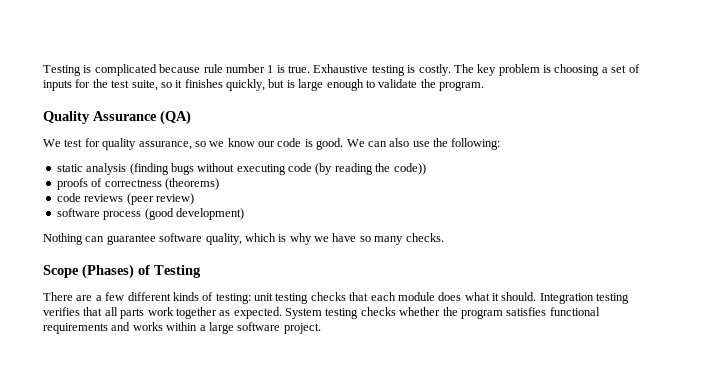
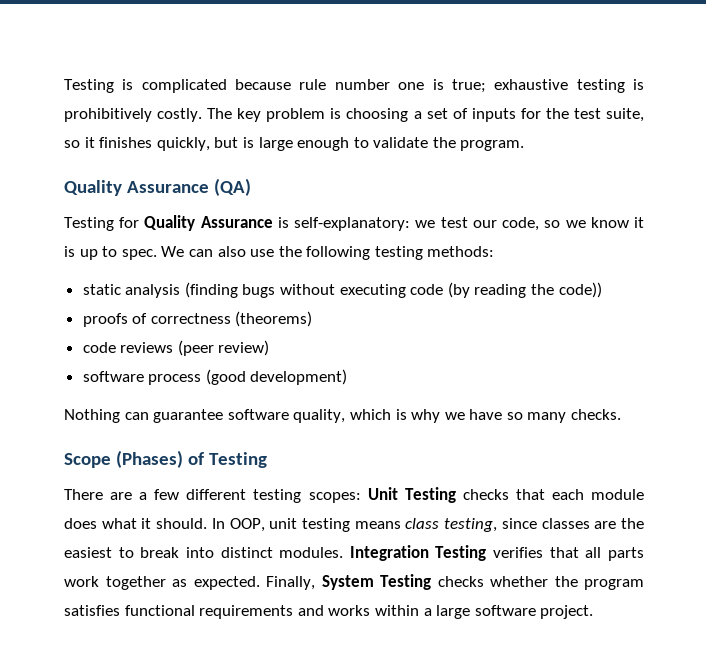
[267,64,369,73] 1 is true. Exhaustive -> [398,79,569,93] one is true; exhaustive
(416, 69) none -> [64,108,152,122] prohibitively
[43,138,344,150] We test for quality assurance, so we know our code is good. -> [64,215,644,231] [64,246,157,260] Testing for Quality Assurance is self-explanatory: we test our code, so we know it is up to spec.
[451,138,501,150] following: -> [306,246,495,260] following testing methods:
[172,292,309,304] kinds of testing: unit testing -> [253,487,456,503] testing scopes: Unit Testing
[539,293,630,304] Integration testing -> [211,518,644,532] [64,545,487,561] In OOP, unit testing means class testing, since classes are the easiest to break into distinct modules. Integration Testing
[285,308,359,319] System testing -> [266,574,431,590] Finally, System Testing

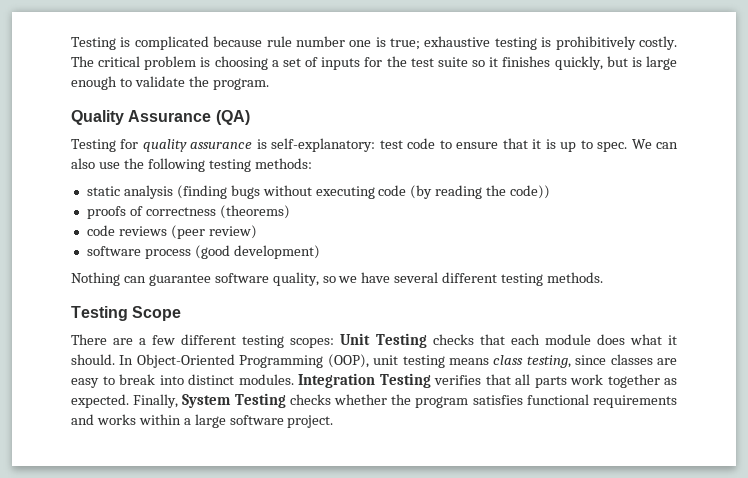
[237,108,262,122] key -> [98,56,141,67] critical
[605,108,644,122] suite, -> [437,57,468,67] suite
[144,215,629,231] Quality Assurance is self-explanatory: we test our code, so we know -> [142,138,528,152] quality assurance is self-explanatory: test code to ensure that
[349,409,622,423] [64,450,267,468] which is why we have so many checks. // Scope (Phases) of Testing -> [322,272,604,286] [71,306,182,321] so we have several different testing methods. // Testing Scope
[229,518,265,532] OOP, -> [136,354,369,368] Object-Oriented Programming (OOP),
[621,518,644,529] [64,547,112,558] the easiest -> [71,378,99,388] easy

